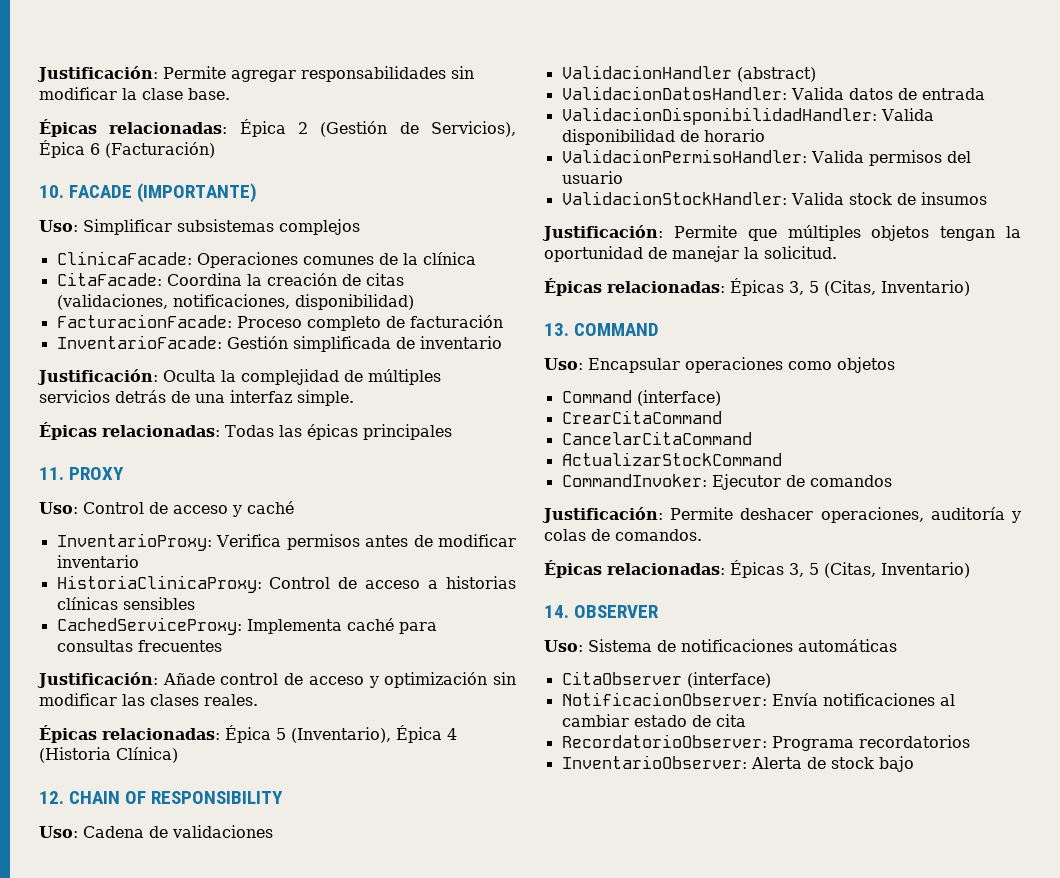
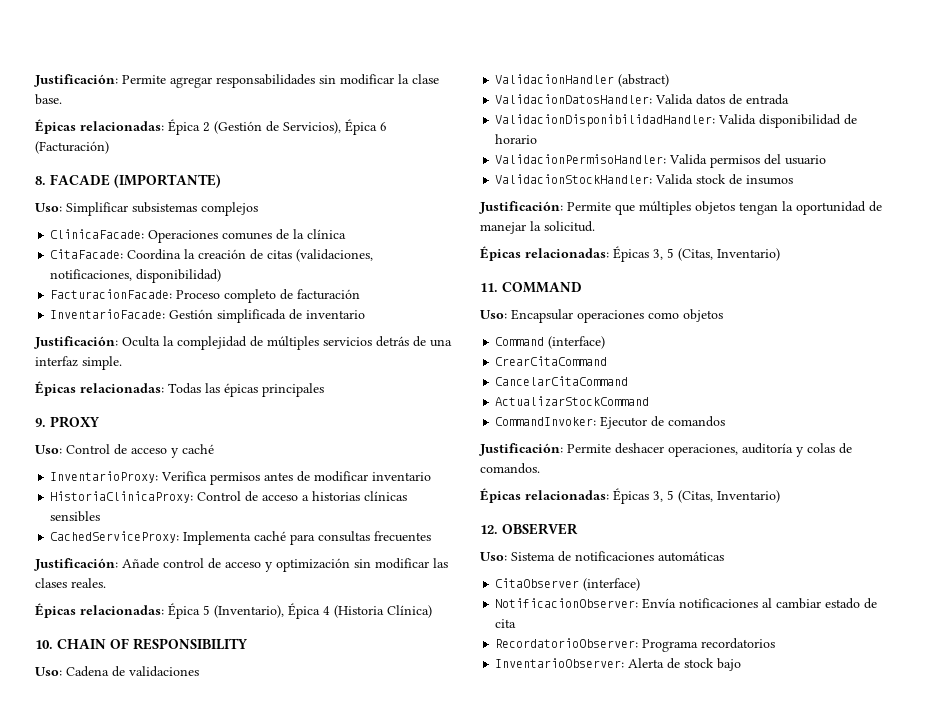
[39,185,64,198] 10. -> [35,176,46,185] 8.
[39,467,64,480] 11. -> [35,418,46,427] 9.
[39,791,64,804] 12. -> [35,640,53,649] 10.
[544,323,569,336] 13. -> [480,283,498,292] 11.
[544,605,569,618] 14. -> [480,525,498,534] 12.

